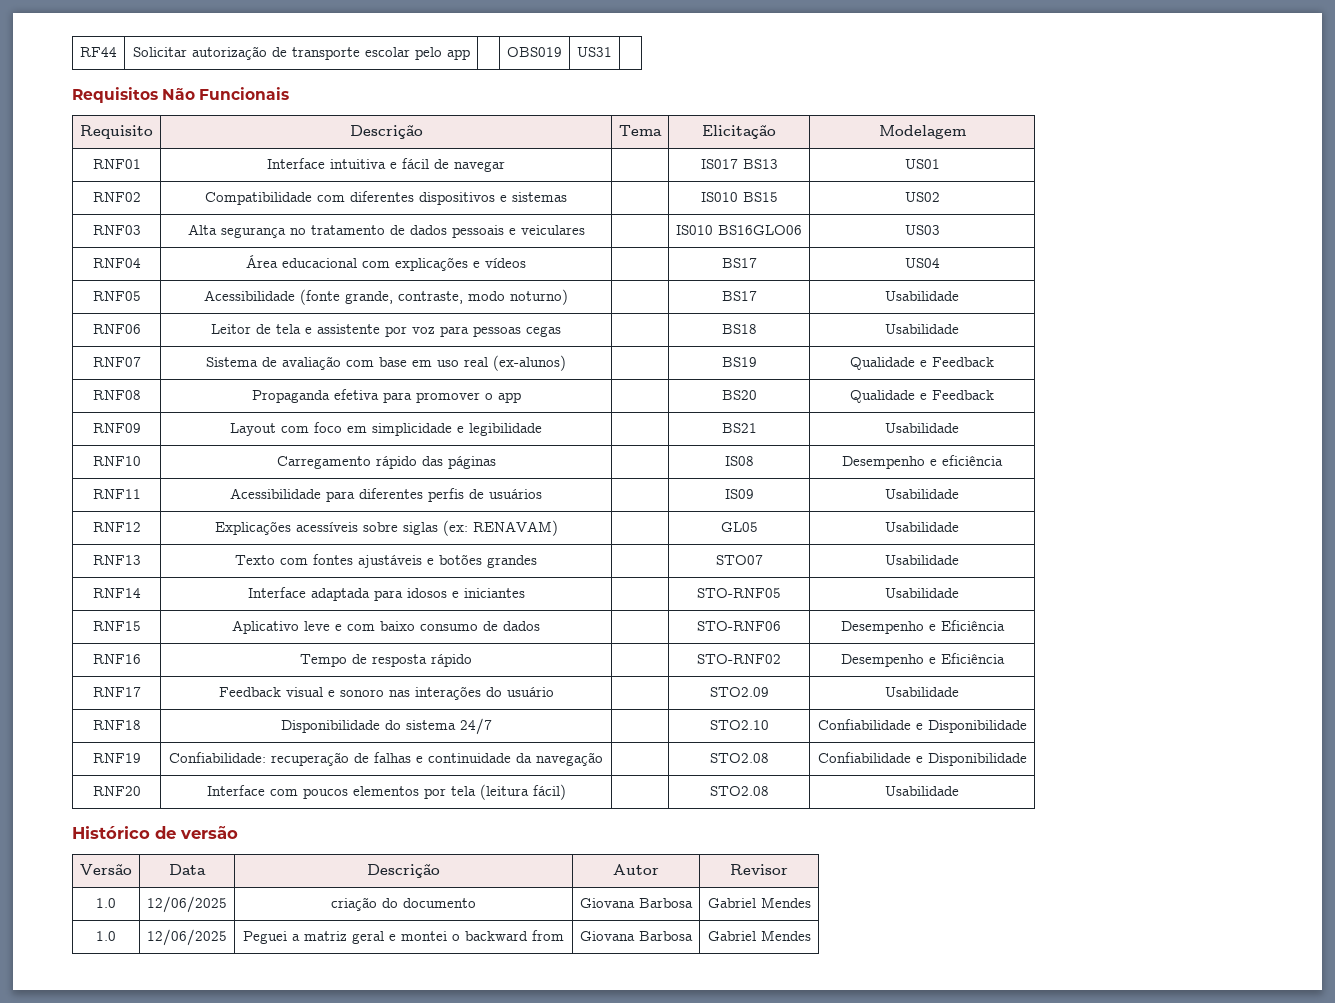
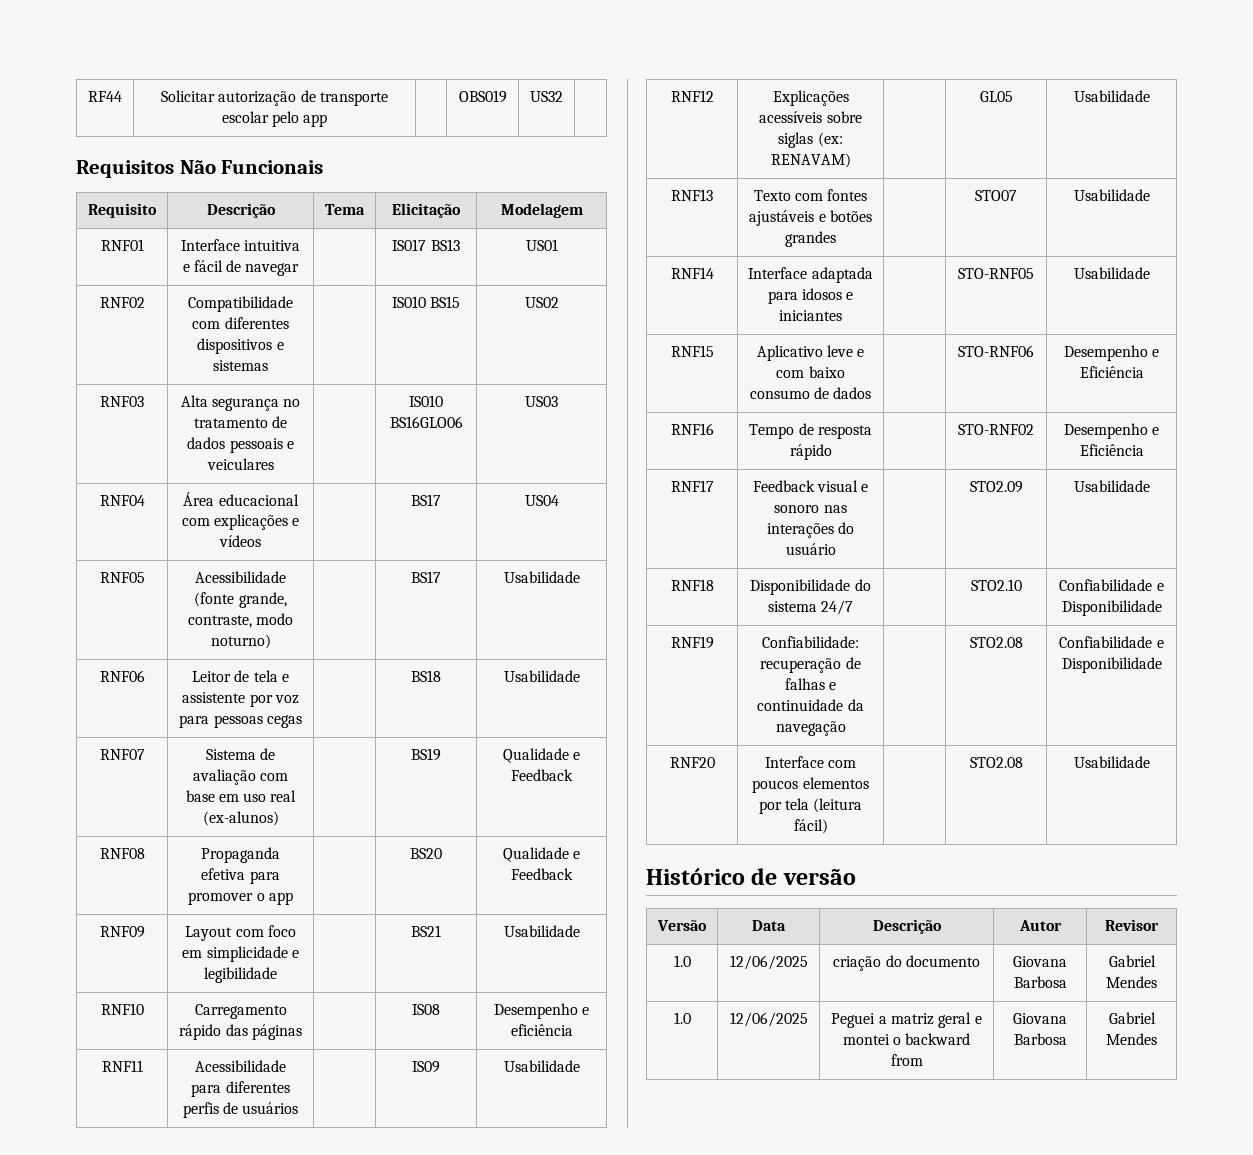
[577,47,612,57] US31 -> [530,91,563,102] US32

